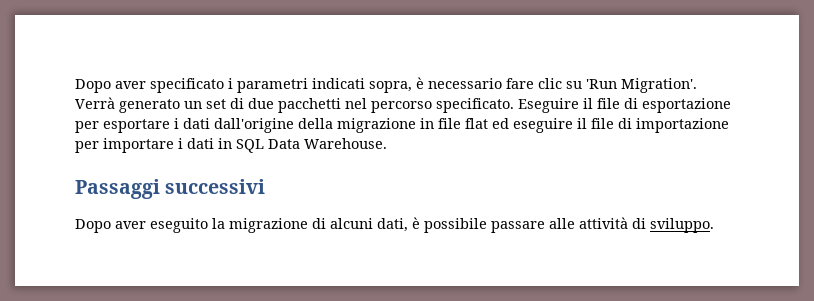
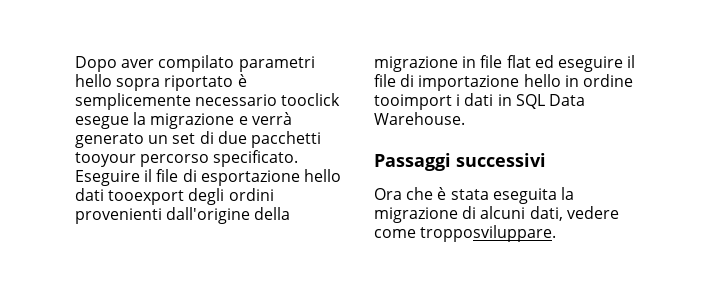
[75,77,697,93] [75,97,115,109] Dopo aver specificato i parametri indicati sopra, è necessario fare clic su 'Run Migration'. Verrà -> [75,55,315,72] [75,74,247,91] [75,93,341,110] [75,112,292,129] Dopo aver compilato parametri hello sopra riportato è semplicemente necessario tooclick esegue la migrazione e verrà
[345,98,367,109] nel -> [75,152,136,167] tooyour
[75,118,210,133] per esportare i dati -> [303,169,341,182] [75,188,274,205] [75,208,162,224] hello dati tooexport degli ordini provenienti
[75,138,174,153] per importare -> [523,74,633,87] [374,94,452,110] hello in ordine tooimport
[75,218,208,233] Dopo aver eseguito -> [374,187,557,204] Ora che è stata eseguita
[412,217,714,233] è possibile passare alle attività di sviluppo. -> [566,206,619,219] [374,225,557,242] vedere come tropposviluppare.

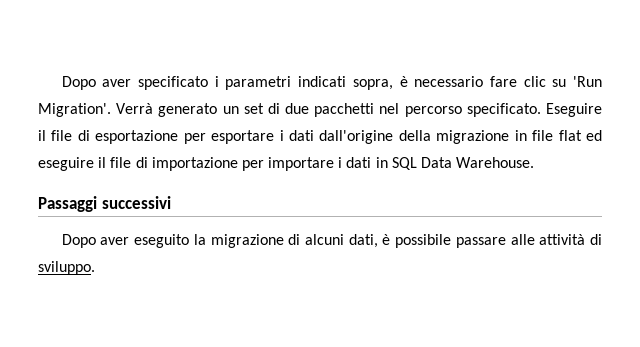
[75,55,315,72] [75,74,247,91] [75,93,341,110] [75,112,292,129] Dopo aver compilato parametri hello sopra riportato è semplicemente necessario tooclick esegue la migrazione e verrà -> [61,76,602,90] [38,103,154,117] Dopo aver specificato i parametri indicati sopra, è necessario fare clic su 'Run Migration'. Verrà
[75,152,136,167] tooyour -> [379,103,400,114] nel
[303,169,341,182] [75,188,274,205] [75,208,162,224] hello dati tooexport degli ordini provenienti -> [183,130,314,144] per esportare i dati
[523,74,633,87] [374,94,452,110] hello in ordine tooimport -> [241,157,335,171] per importare
[374,187,557,204] Ora che è stata eseguita -> [61,234,190,248] Dopo aver eseguito
[566,206,619,219] [374,225,557,242] vedere come tropposviluppare. -> [382,234,603,248] [38,261,95,275] è possibile passare alle attività di sviluppo.

